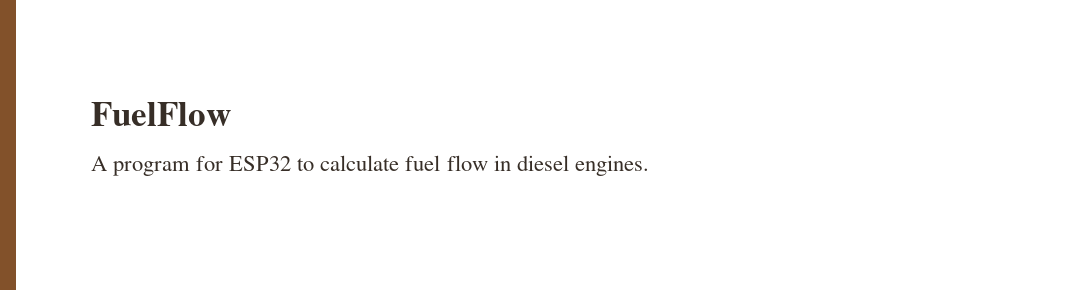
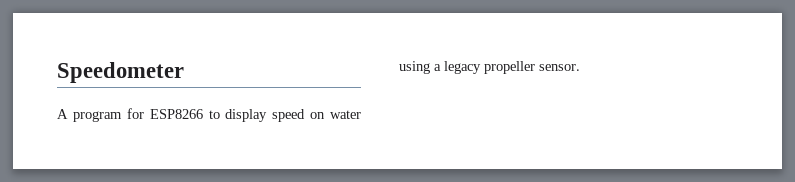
[91,102,231,126] FuelFlow -> [57,62,184,83] Speedometer
[229,155,649,176] ESP32 to calculate fuel flow in diesel engines. -> [149,109,361,122] [399,61,580,74] ESP8266 to display speed on water using a legacy propeller sensor.

